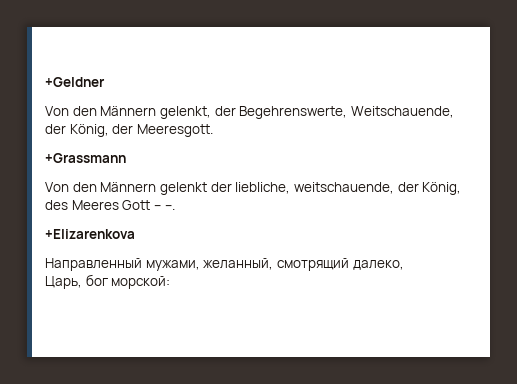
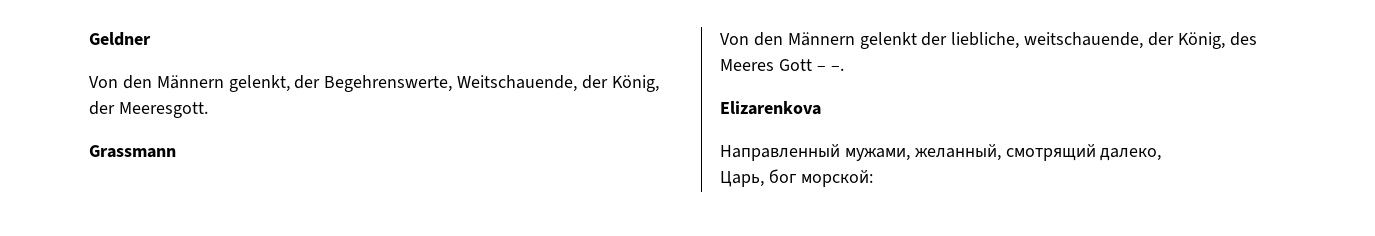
[45,77,105,87] +Geldner -> [89,32,151,46] Geldner
[45,153,126,163] +Grassmann -> [89,145,176,158] Grassmann
[45,229,135,239] +Elizarenkova -> [720,101,821,115] Elizarenkova

